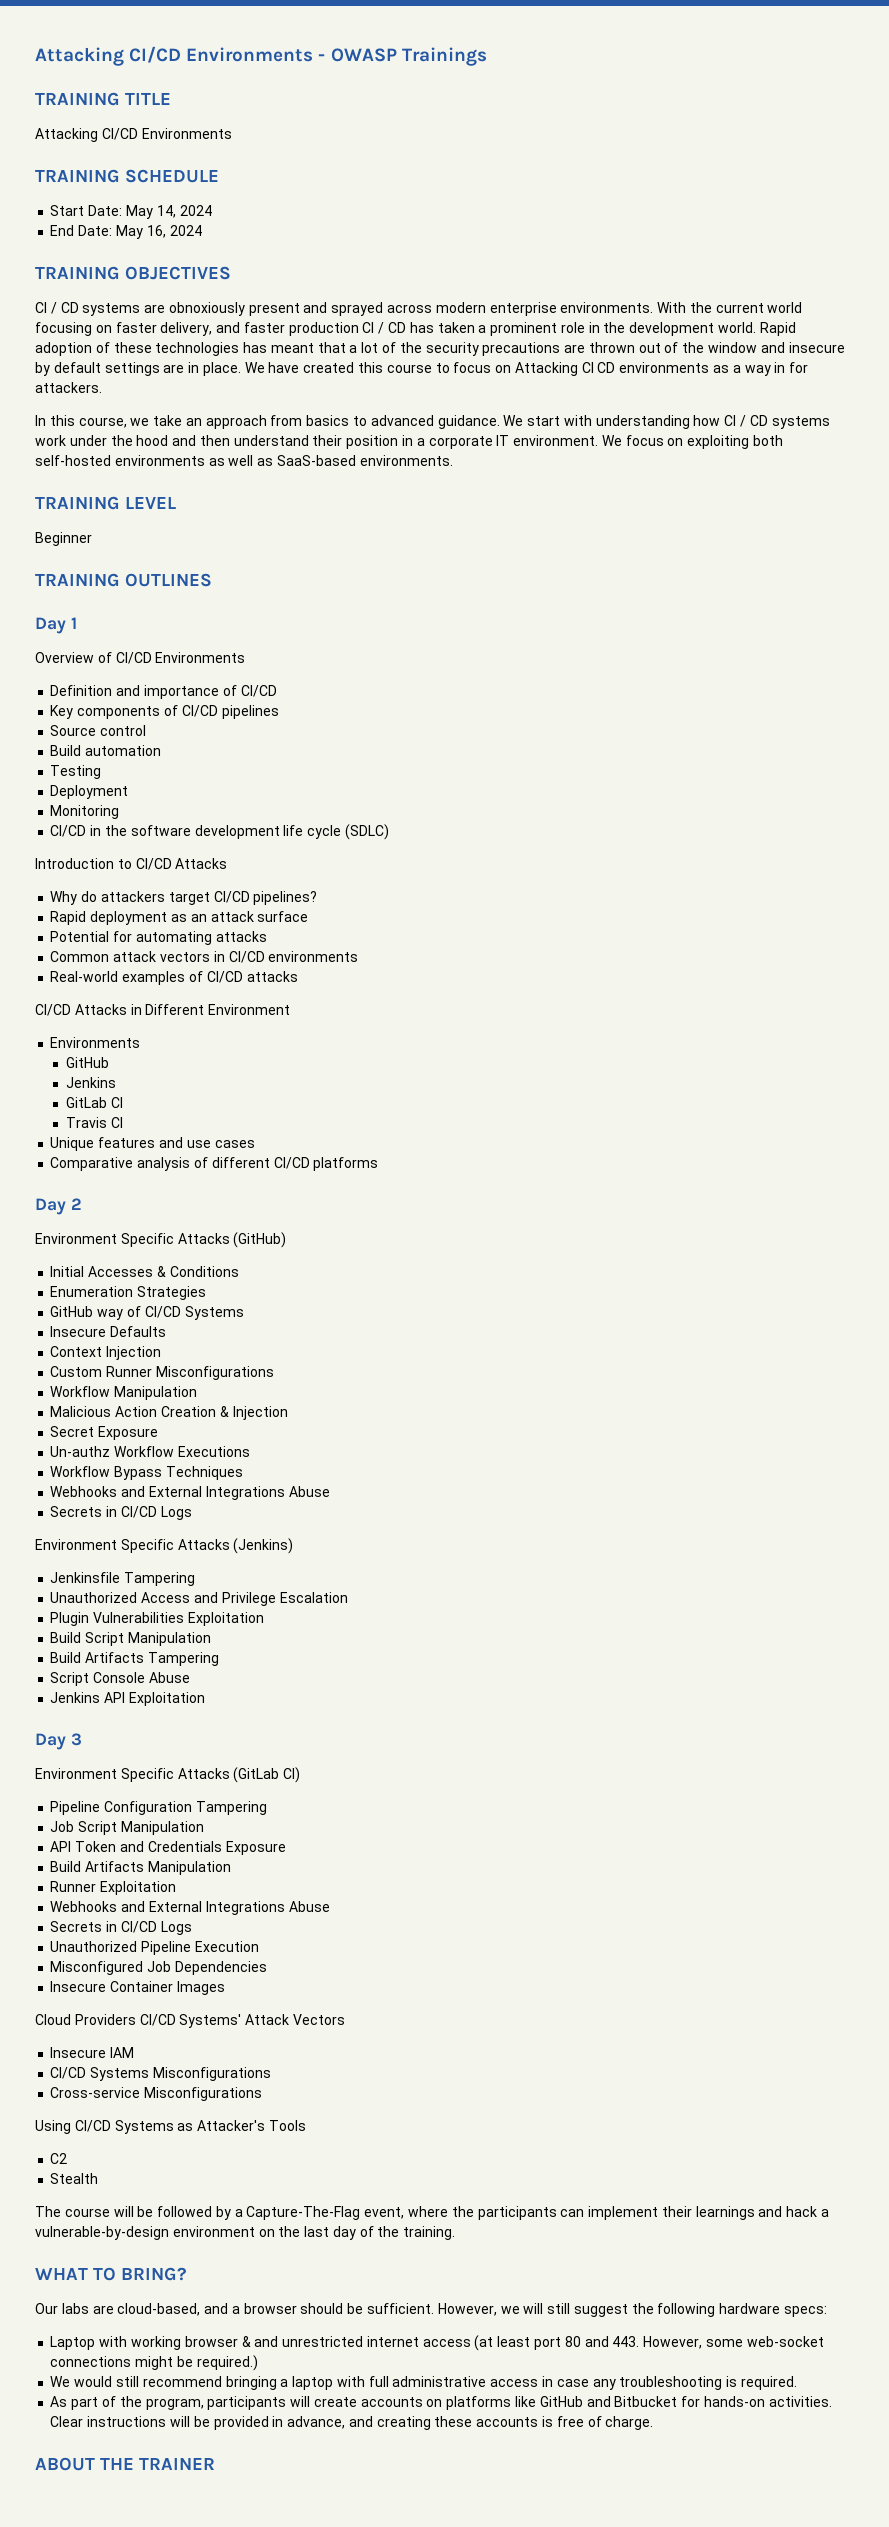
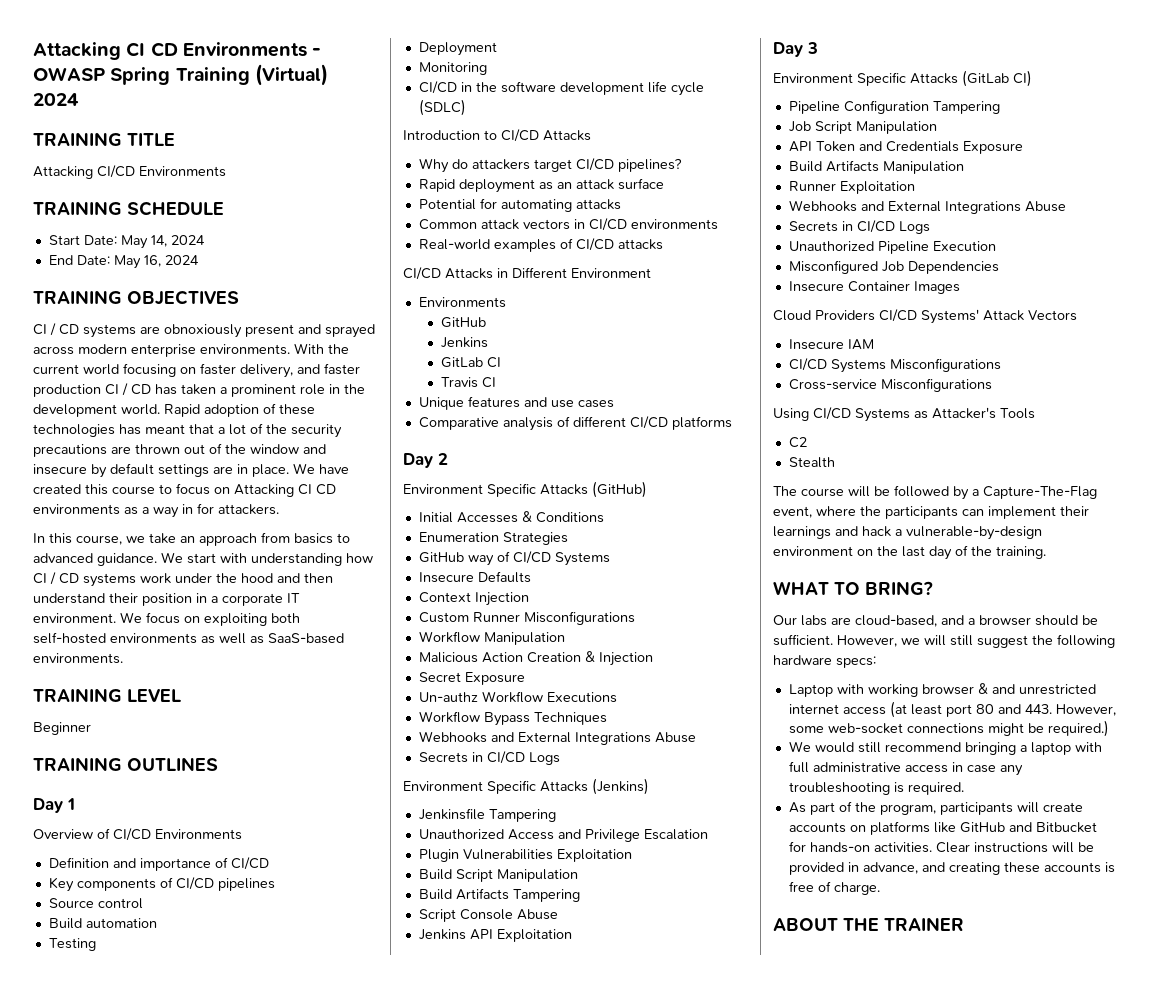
[35,46,182,66] Attacking CI/CD -> [33,42,178,60] Attacking CI CD
[401,47,487,66] Trainings -> [110,64,328,86] [33,93,79,106] Spring Training (Virtual) 2024

